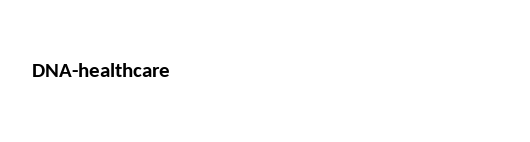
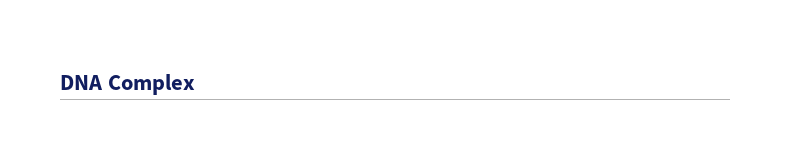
[32,63,170,77] DNA-healthcare -> [60,74,196,95] DNA Complex

